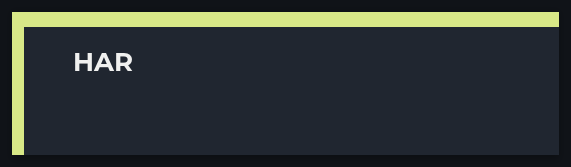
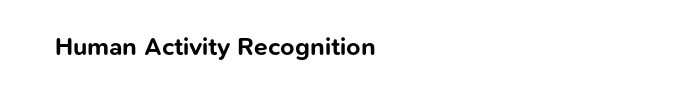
[73,53,133,71] HAR -> [55,37,376,60] Human Activity Recognition

